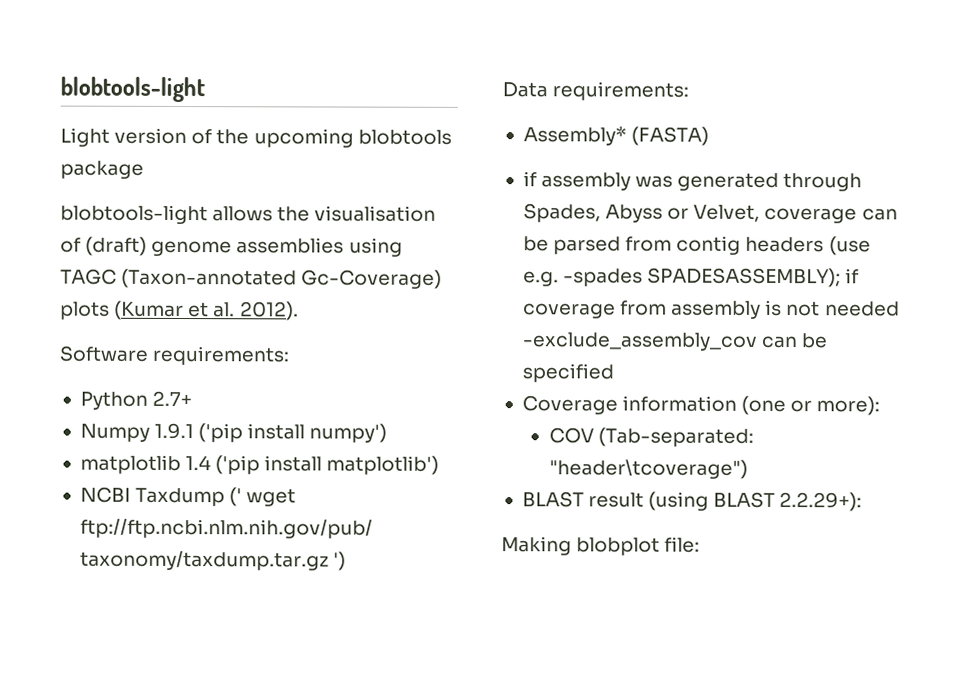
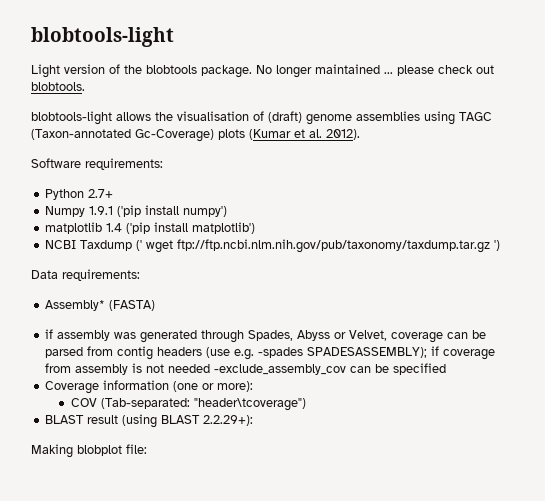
[253,128,452,148] [60,160,144,179] upcoming blobtools package -> [146,64,494,78] [31,82,85,91] blobtools package. No longer maintained ... please check out blobtools.

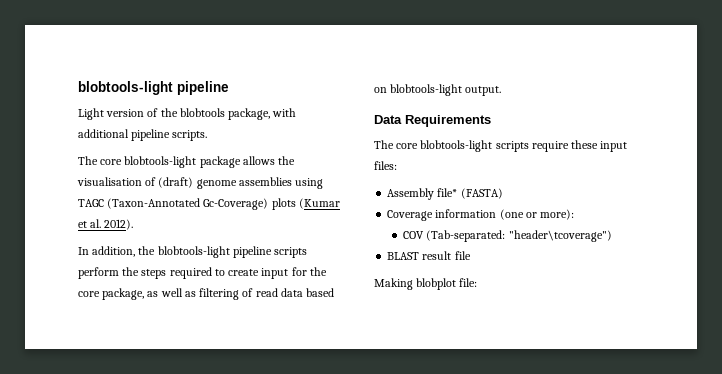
[31,27,174,47] blobtools-light -> [78,81,229,95] blobtools-light pipeline
[201,64,494,78] [31,82,85,91] [31,111,112,125] package. No longer maintained ... please check out blobtools. // blobtools-light -> [228,108,297,120] [78,129,208,141] [78,156,241,168] package, with additional pipeline scripts. // The core blobtools-light package
[31,129,131,140] (Taxon-annotated -> [107,198,201,209] (Taxon-Annotated
[31,158,163,170] [45,189,114,200] [45,205,228,217] [45,222,256,234] [45,239,501,253] [31,269,140,281] [45,300,156,311] [45,329,487,343] [45,346,496,360] [45,363,447,375] Software requirements: // Python 2.7+ // Numpy 1.9.1 ('pip install numpy') // matplotlib 1.4 ('pip install matplotlib') // NCBI Taxdump (' wget ftp://ftp.ncbi.nlm.nih.gov/pub/taxonomy/taxdump.tar.gz ') // Data requirements: // Assembly* (FASTA) // if assembly was generated through Spades, Abyss or Velvet, coverage can be parsed from contig headers (use e.g. -spades SPADESASSEMBLY); if coverage from assembly is not needed -exclude_assembly_cov can be specified -> [78,246,308,258] [78,267,327,279] [78,288,335,300] [374,84,502,96] [374,115,491,127] [374,140,628,152] [374,161,397,170] [387,188,503,200] In addition, the blobtools-light pipeline scripts perform the steps required to create input for the core package, as well as filtering of read data based on blobtools-light output. // Data Requirements // The core blobtools-light scripts require these input files: // Assembly file* (FASTA)
[122,414,254,428] (using BLAST 2.2.29+): -> [454,251,471,260] file

